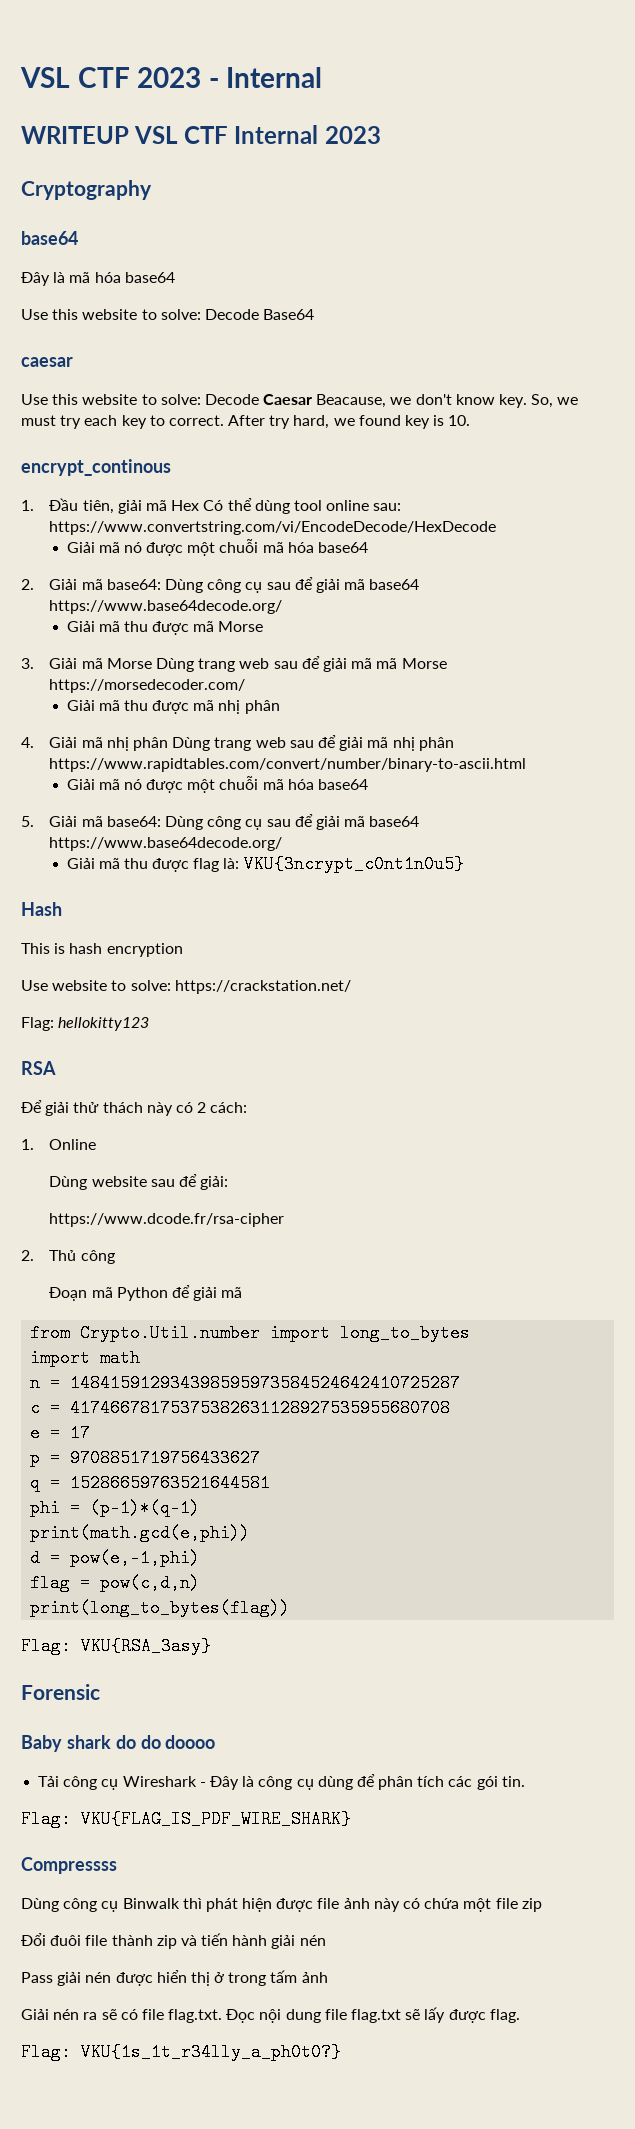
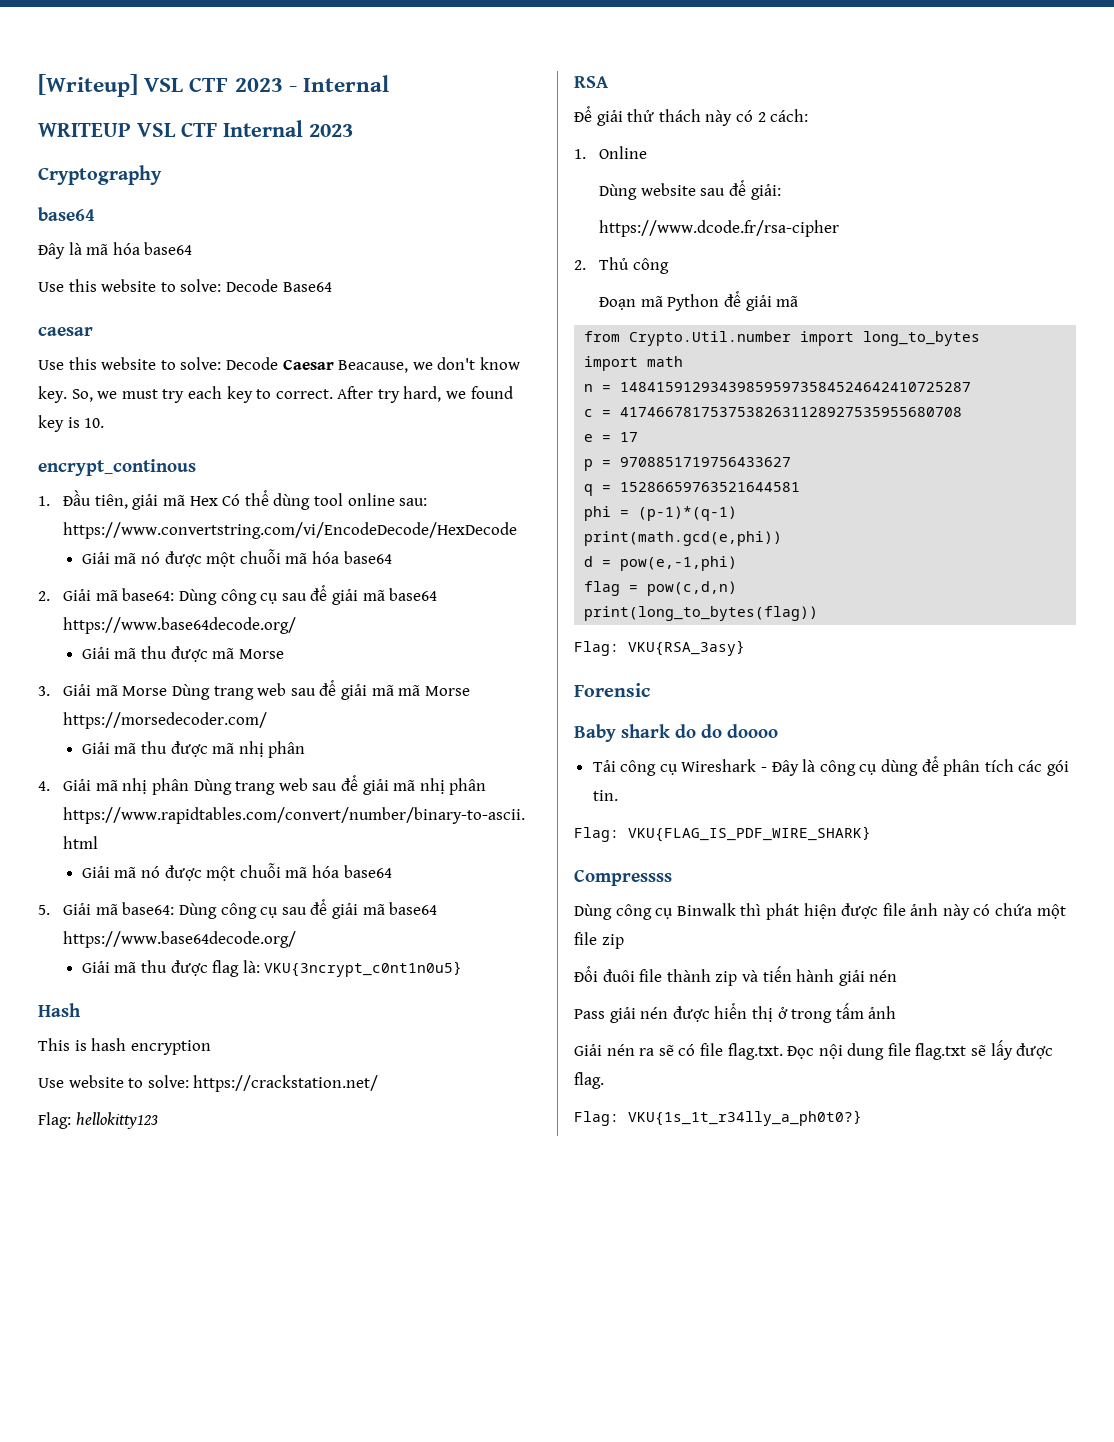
(20, 77) none -> [38,74,138,97] [Writeup]

